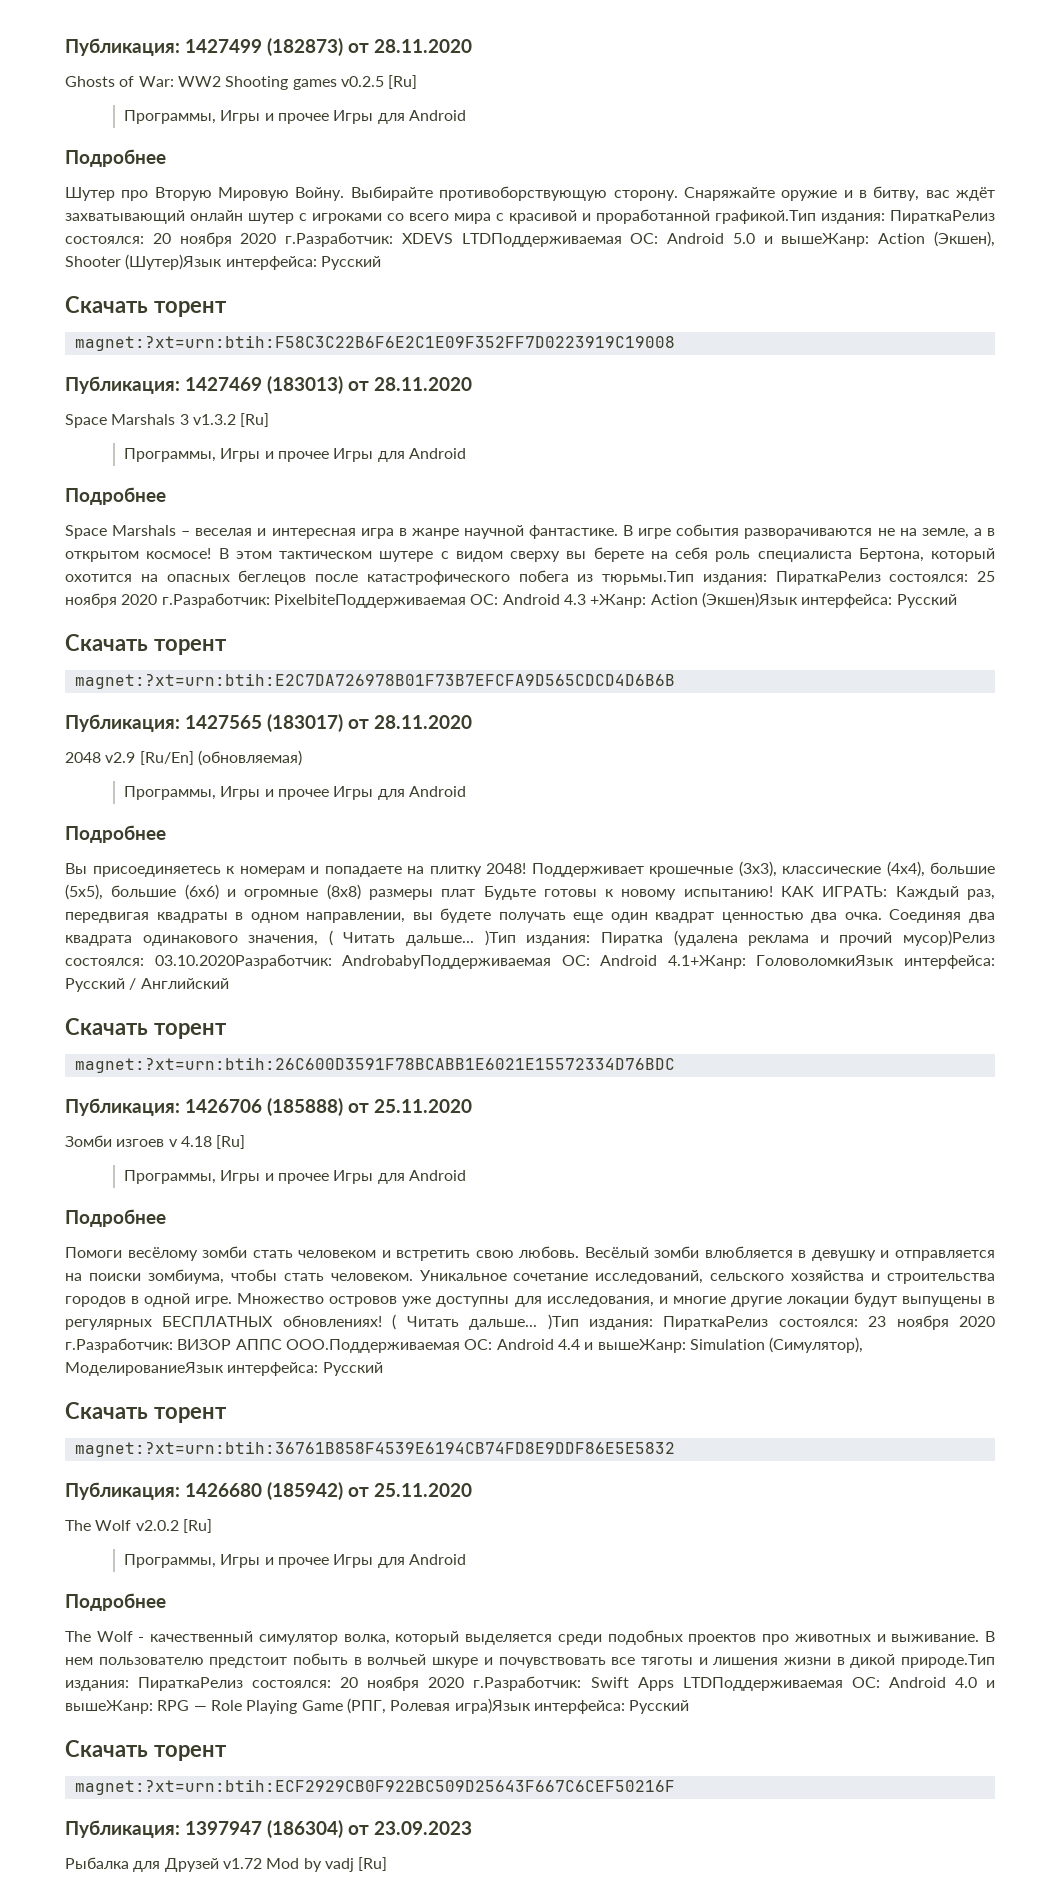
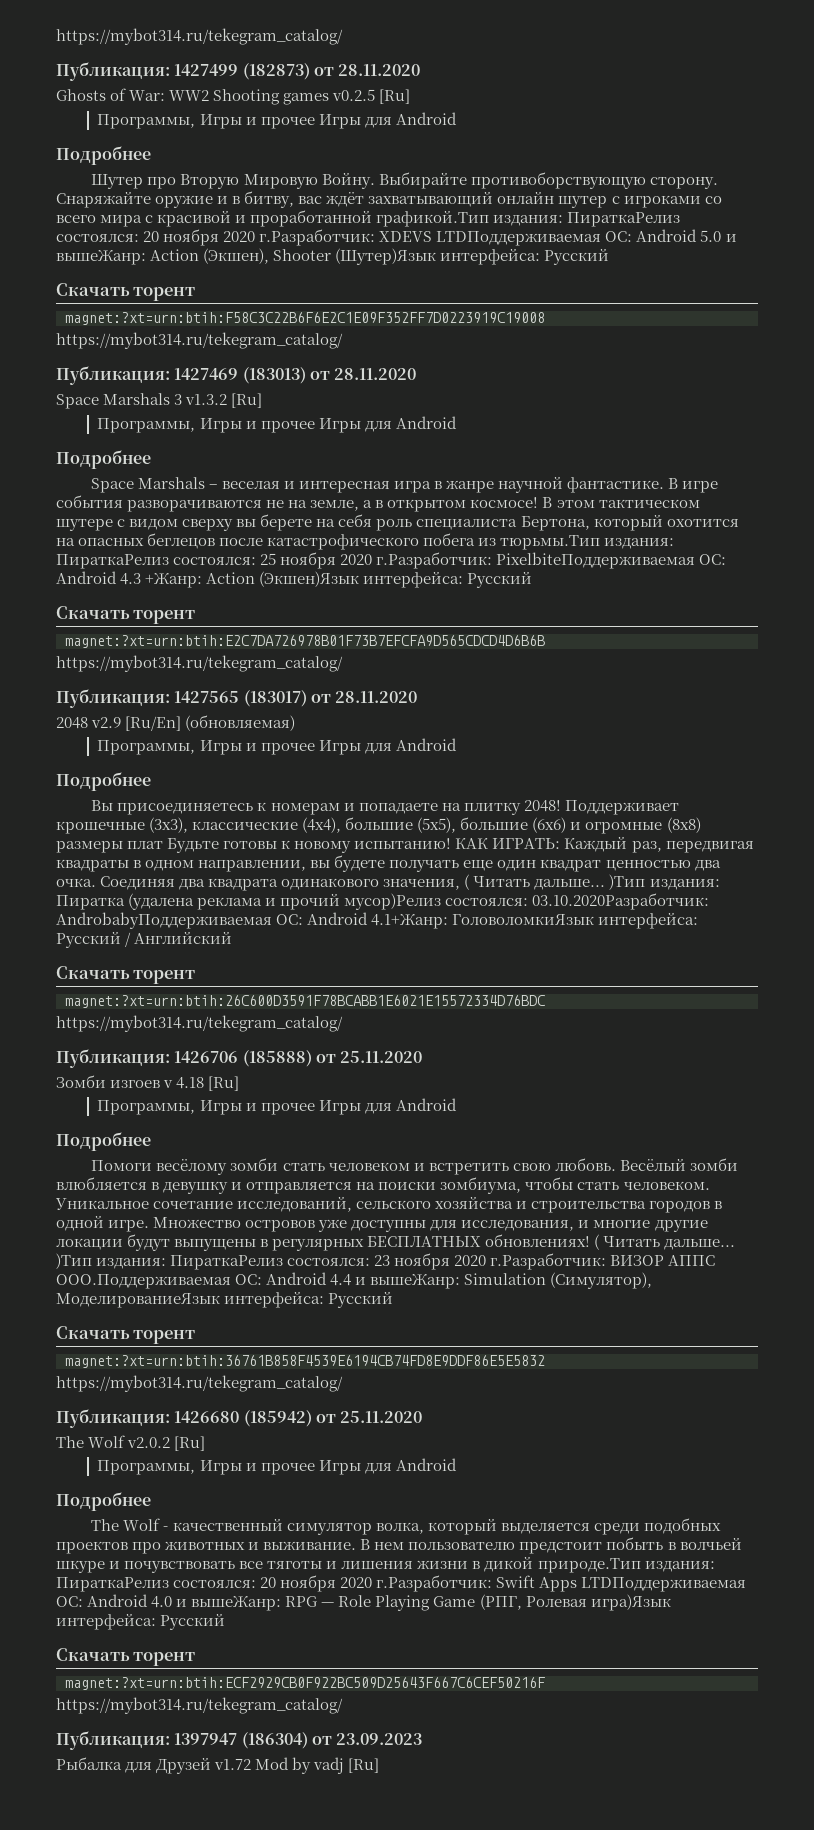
(65, 47) none -> [56,28,343,45] https://mybot314.ru/tekegram_catalog/ //
(675, 343) none -> [56,332,343,349] // https://mybot314.ru/tekegram_catalog/
(675, 681) none -> [56,655,343,672] // https://mybot314.ru/tekegram_catalog/
(675, 1065) none -> [56,1015,343,1032] // https://mybot314.ru/tekegram_catalog/
(675, 1449) none -> [56,1375,343,1392] // https://mybot314.ru/tekegram_catalog/
(675, 1787) none -> [56,1697,343,1714] // https://mybot314.ru/tekegram_catalog/

